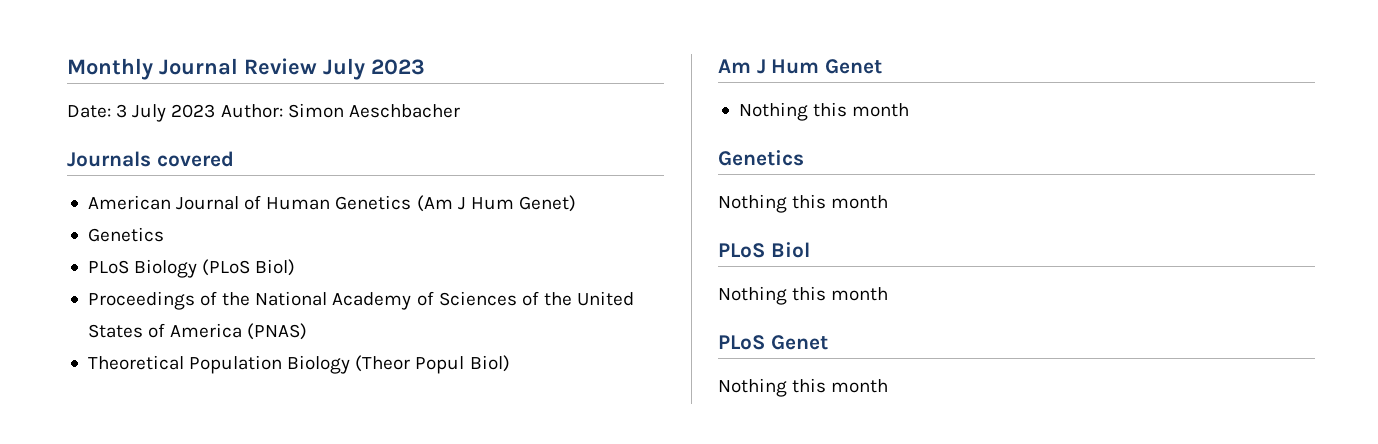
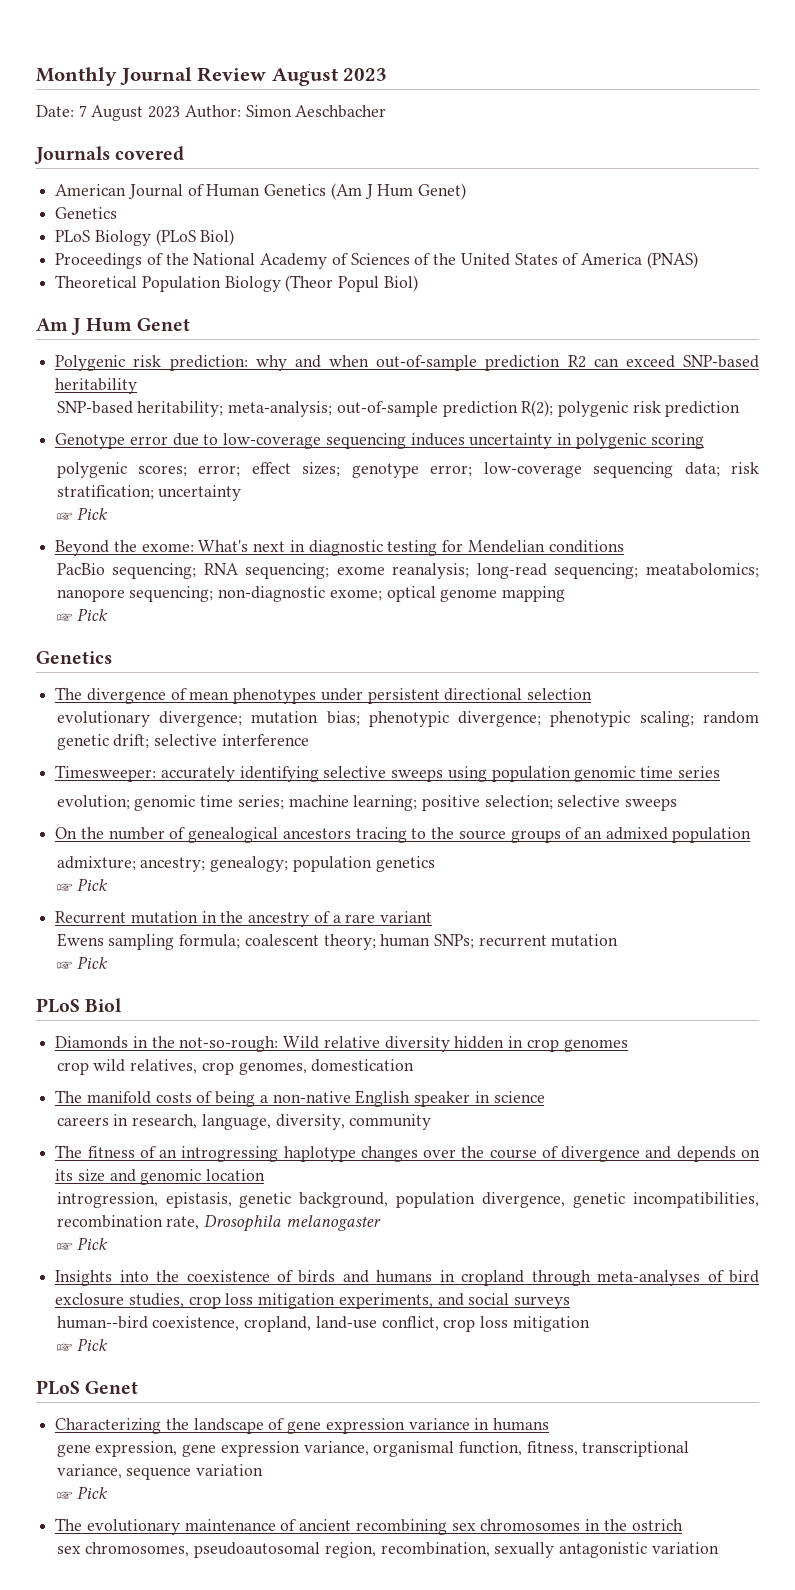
[323,58,365,80] July -> [271,68,338,86] August
[116,104,167,122] 3 July -> [78,105,144,121] 7 August
[738,102,910,121] [718,150,804,166] [718,194,889,213] [718,242,810,258] [718,286,889,305] [718,335,828,350] [718,378,889,397] Nothing this month // Genetics // Nothing this month // PLoS Biol // Nothing this month // PLoS Genet // Nothing this month -> [55,355,759,371] [55,378,138,394] [56,400,741,417] [55,433,704,449] [56,462,759,478] [56,485,242,501] [56,507,109,520] [55,540,624,556] [56,563,760,579] [56,586,565,602] [56,608,109,621] [36,651,112,664] [55,687,593,704] [56,711,760,727] [56,734,309,750] [55,765,720,782] [56,795,678,811] [55,827,752,843] [56,856,435,872] [56,878,109,891] [55,911,433,927] [56,933,619,950] [56,956,109,969] [36,998,123,1013] [55,1036,628,1052] [56,1059,415,1075] [55,1090,545,1107] [56,1114,432,1130] [55,1145,760,1162] [55,1169,266,1185] [56,1192,760,1208] [56,1215,381,1232] [56,1237,109,1250] [55,1270,760,1286] [55,1293,571,1309] [56,1316,590,1332] [56,1338,109,1351] [36,1380,139,1395] [55,1418,550,1434] [56,1441,690,1457] [56,1464,264,1480] [56,1486,109,1499] [55,1518,683,1535] [56,1542,719,1558] Polygenic risk prediction: why and when out-of-sample prediction R2 can exceed SNP-based heritability // SNP-based heritability; meta-analysis; out-of-sample prediction R(2); polygenic risk prediction // Genotype error due to low-coverage sequencing induces uncertainty in polygenic scoring // polygenic scores; error; effect sizes; genotype error; low-coverage sequencing data; risk stratification; uncertainty // ☞ Pick // Beyond the exome: What's next in diagnostic testing for Mendelian conditions // PacBio sequencing; RNA sequencing; exome reanalysis; long-read sequencing; meatabolomics; nanopore sequencing; non-diagnostic exome; optical genome mapping // ☞ Pick // Genetics // The divergence of mean phenotypes under persistent directional selection // evolutionary divergence; mutation bias; phenotypic divergence; phenotypic scaling; random genetic drift; selective interference // Timesweeper: accurately identifying selective sweeps using population genomic time series // evolution; genomic time series; machine learning; positive selection; selective sweeps // On the number of genealogical ancestors tracing to the source groups of an admixed population // admixture; ancestry; genealogy; population genetics // ☞ Pick // Recurrent mutation in the ancestry of a rare variant // Ewens sampling formula; coalescent theory; human SNPs; recurrent mutation // ☞ Pick // PLoS Biol // Diamonds in the not-so-rough: Wild relative diversity hidden in crop genomes // crop wild relatives, crop genomes, domestication // The manifold costs of being a non-native English speaker in science // careers in research, language, diversity, community // The fitness of an introgressing haplotype changes over the course of divergence and depends on its size and genomic location // introgression, epistasis, genetic background, population divergence, genetic incompatibilities, recombination rate, Drosophila melanogaster // ☞ Pick // Insights into the coexistence of birds and humans in cropland through meta-analyses of bird exclosure studies, crop loss mitigation experiments, and social surveys // human--bird coexistence, cropland, land-use conflict, crop loss mitigation // ☞ Pick // PLoS Genet // Characterizing the landscape of gene expression variance in humans // gene expression, gene expression variance, organismal function, fitness, transcriptional variance, sequence variation // ☞ Pick // The evolutionary maintenance of ancient recombining sex chromosomes in the ostrich // sex chromosomes, pseudoautosomal region, recombination, sexually antagonistic variation

